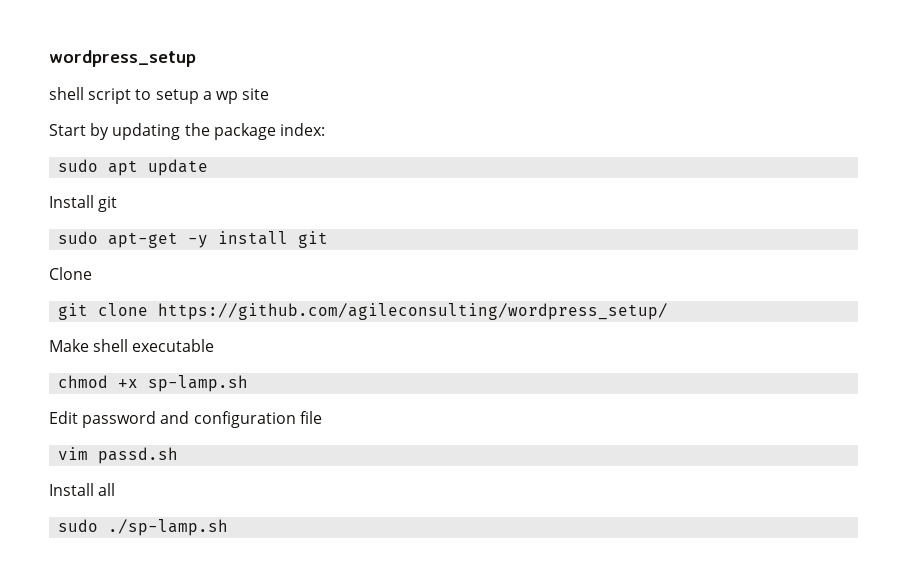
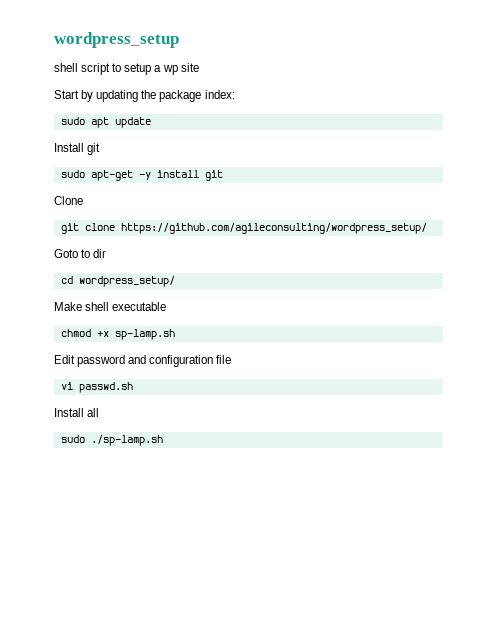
(669, 311) none -> [54,249,107,258] [60,276,175,287] // Goto to dir // cd wordpress_setup/
[58,447,179,464] vim passd.sh -> [60,382,133,393] vi passwd.sh

